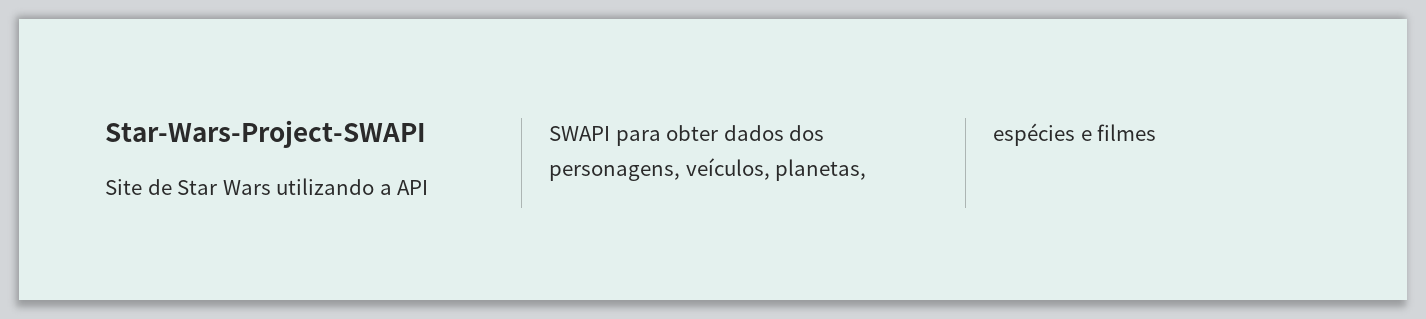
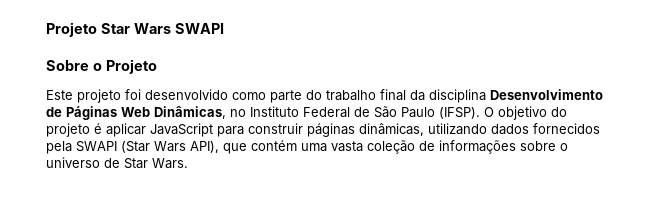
[105,120,426,148] [105,178,429,195] [549,125,825,146] [549,158,867,181] [993,123,1157,146] Star-Wars-Project-SWAPI // Site de Star Wars utilizando a API SWAPI para obter dados dos personagens, veículos, planetas, espécies e filmes -> [46,22,224,37] [46,59,157,74] [46,89,603,103] [46,106,567,120] [46,123,600,137] [46,140,568,154] [46,157,188,169] Projeto Star Wars SWAPI // Sobre o Projeto // Este projeto foi desenvolvido como parte do trabalho final da disciplina Desenvolvimento de Páginas Web Dinâmicas, no Instituto Federal de São Paulo (IFSP). O objetivo do projeto é aplicar JavaScript para construir páginas dinâmicas, utilizando dados fornecidos pela SWAPI (Star Wars API), que contém uma vasta coleção de informações sobre o universo de Star Wars.

